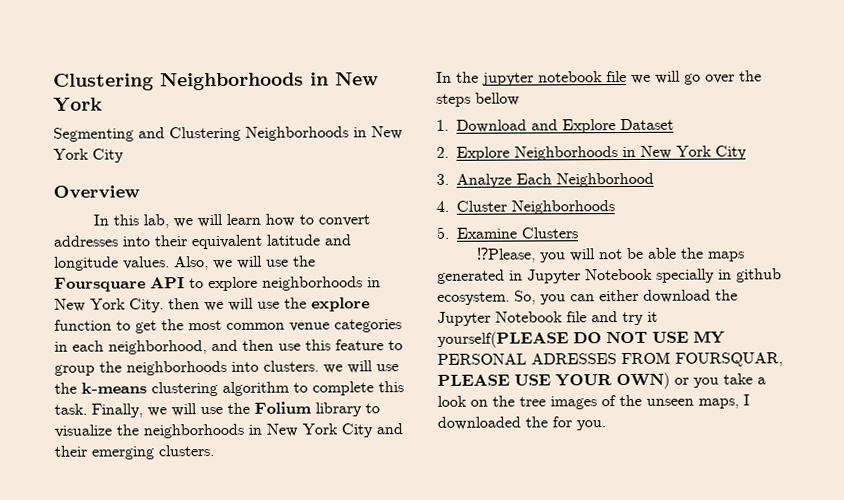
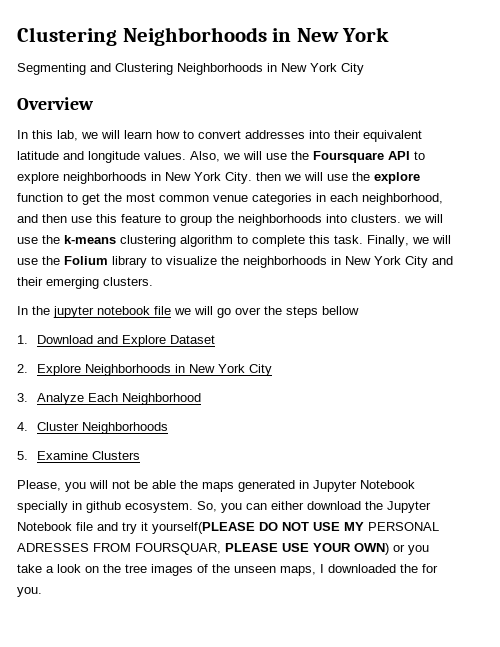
[475,247,536,263] ⁉Please, -> [17,480,61,491] Please,

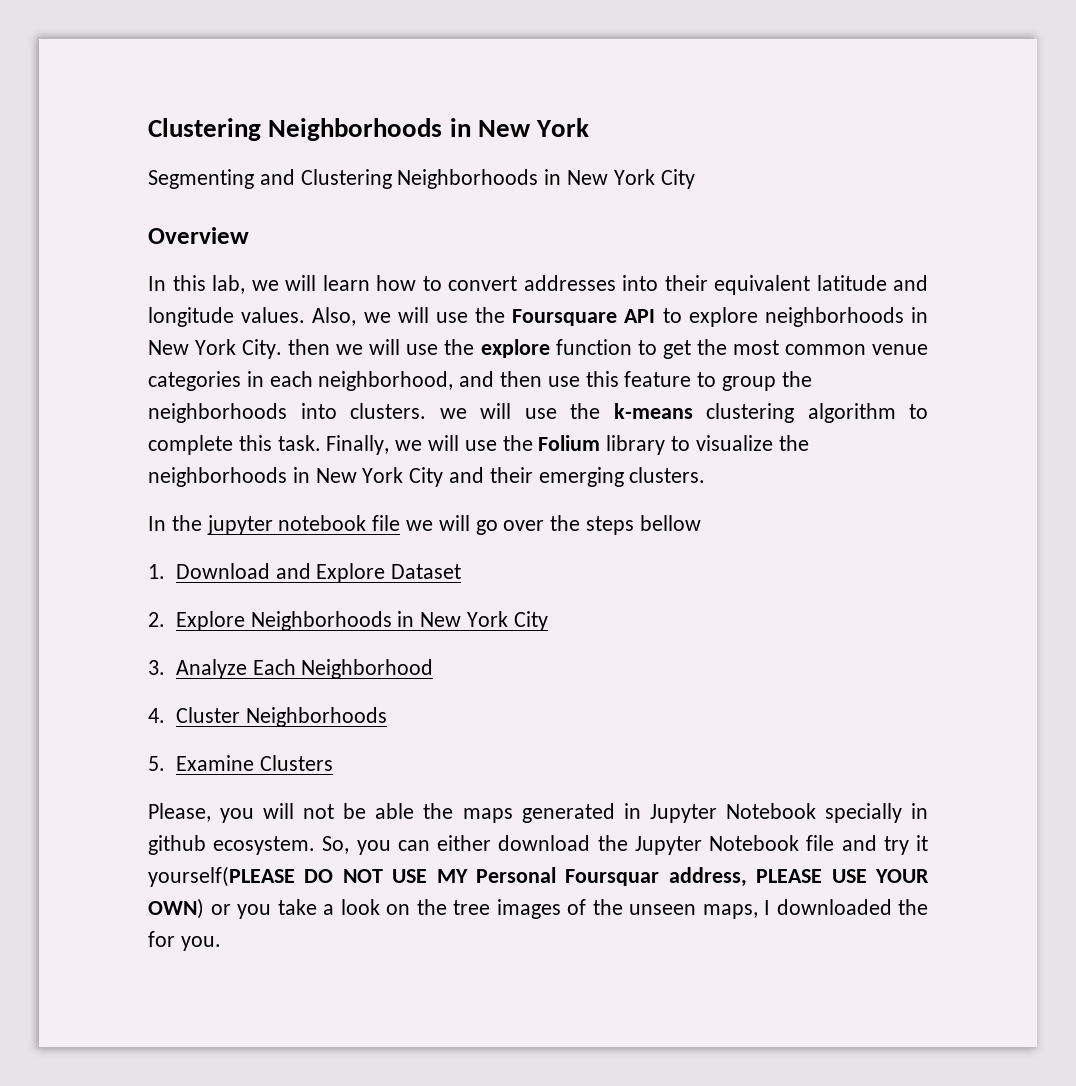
[368,522,439,531] [17,543,221,555] PERSONAL ADRESSES FROM FOURSQUAR, -> [476,867,747,887] Personal Foursquar address,

